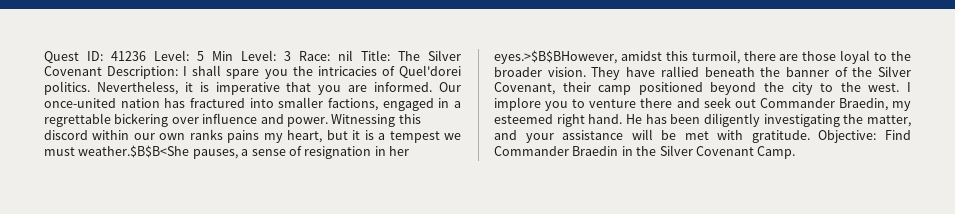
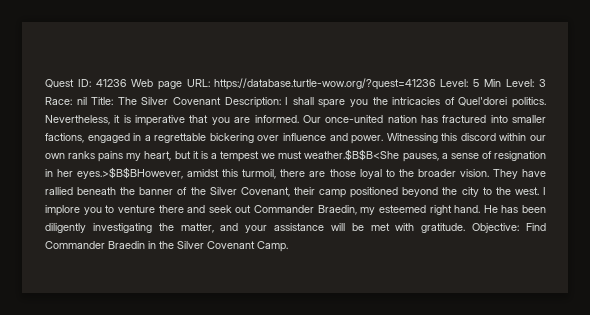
(146, 56) none -> [130,78,436,90] Web page URL: https://database.turtle-wow.org/?quest=41236

